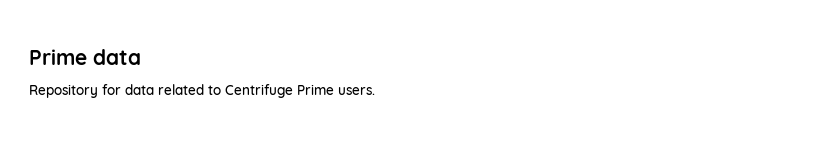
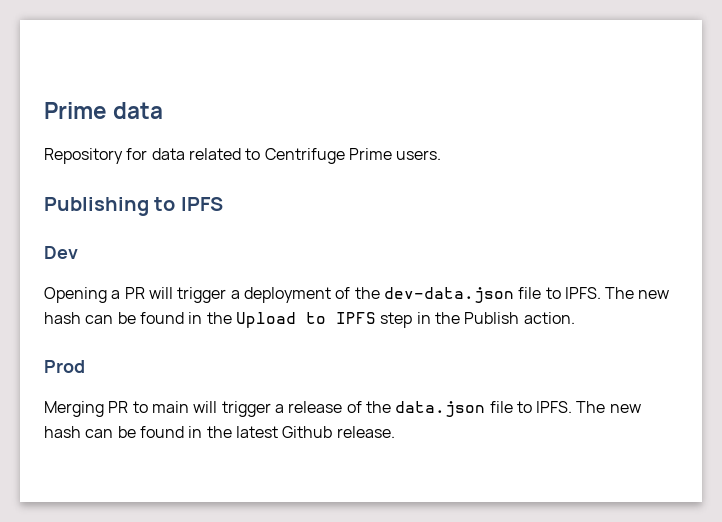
(375, 91) none -> [44,197,223,216] [44,246,78,259] [44,287,670,303] [44,312,575,328] [44,360,85,373] [44,401,641,417] [44,426,395,438] // Publishing to IPFS // Dev // Opening a PR will trigger a deployment of the dev-data.json file to IPFS. The new hash can be found in the Upload to IPFS step in the Publish action. // Prod // Merging PR to main will trigger a release of the data.json file to IPFS. The new hash can be found in the latest Github release.

